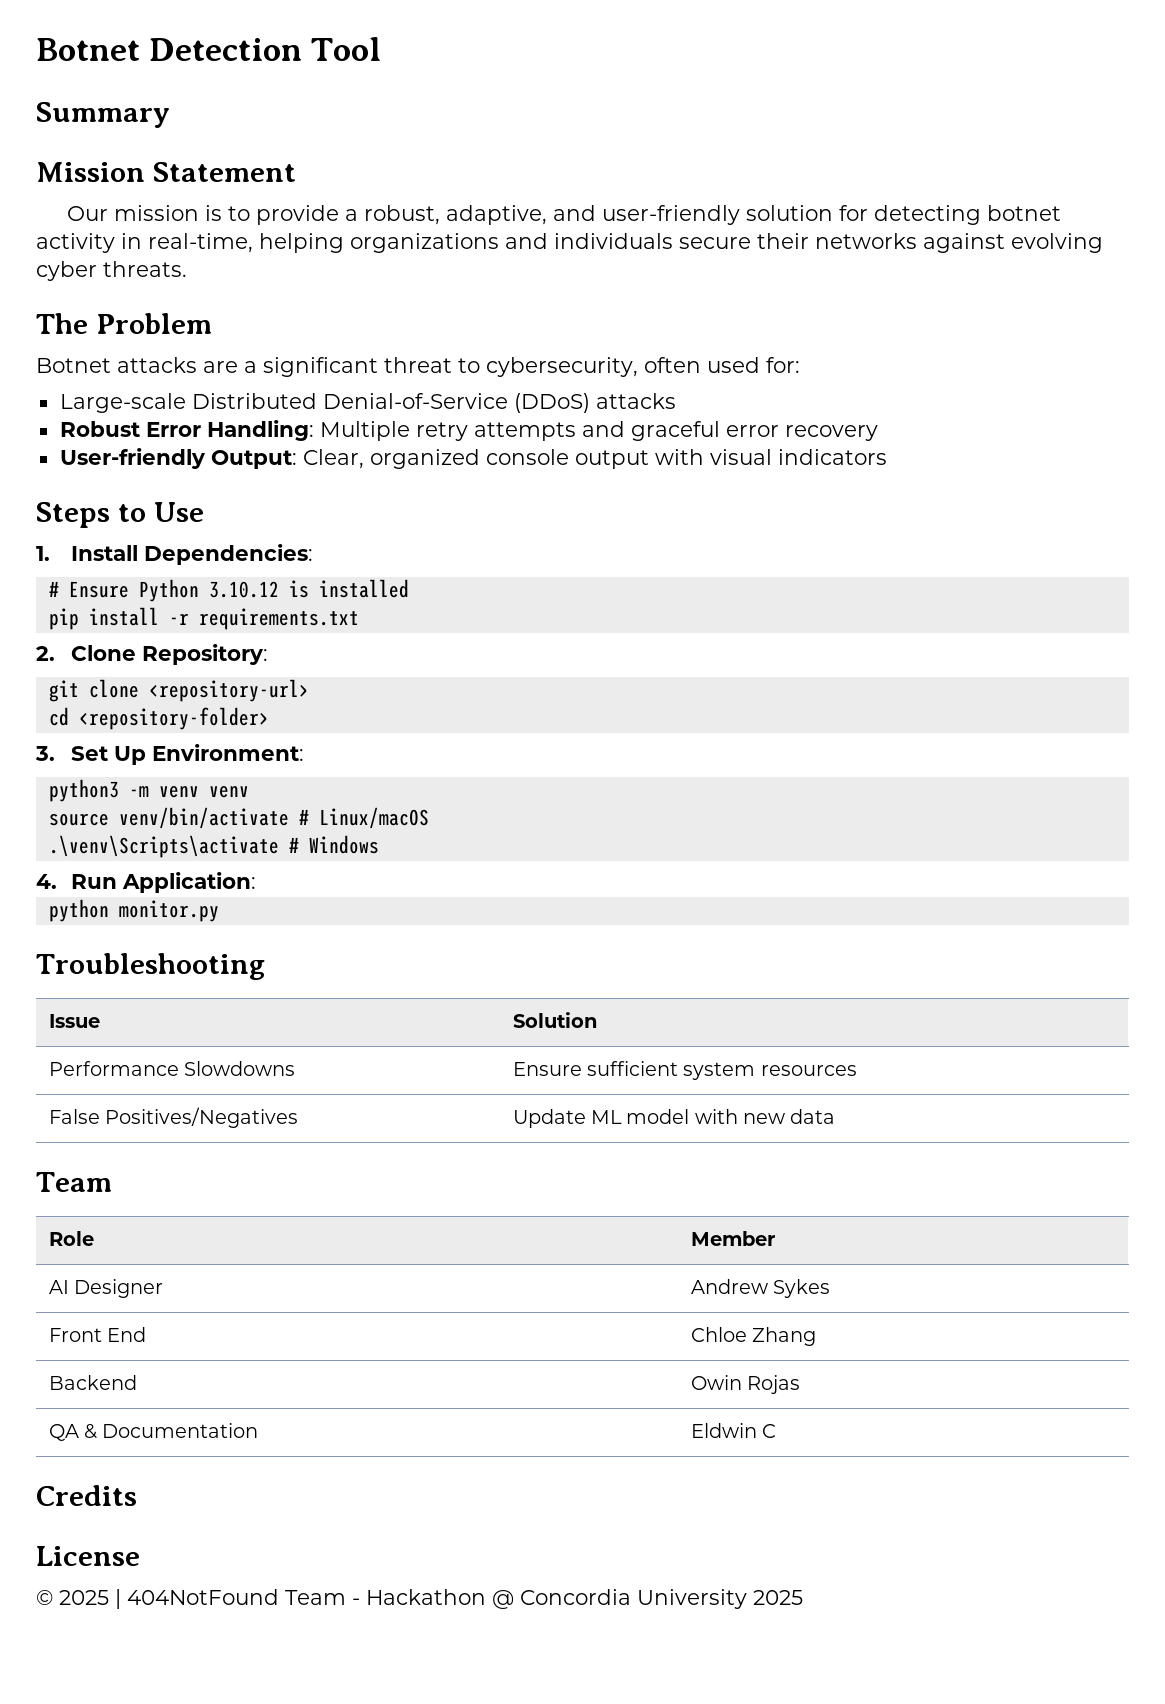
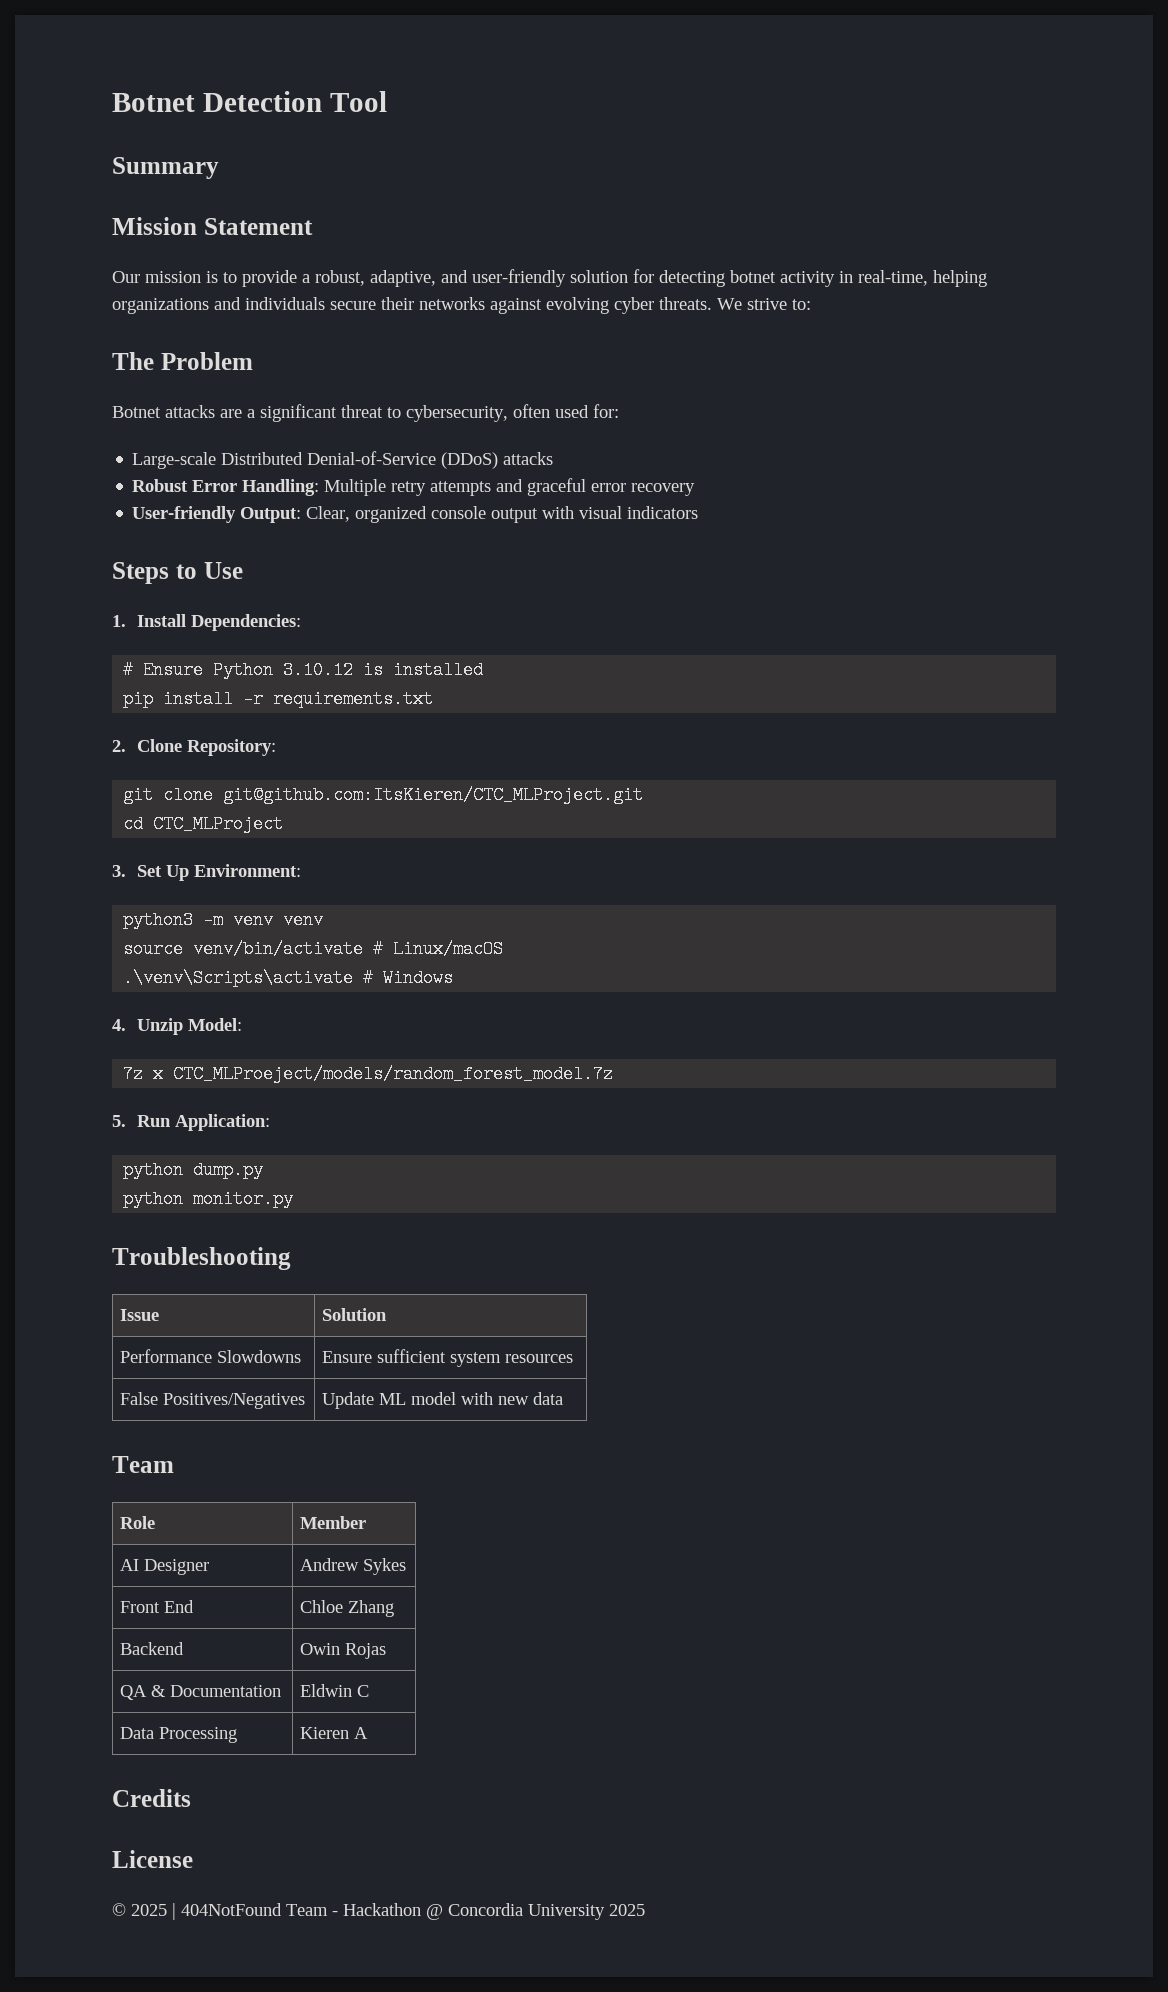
(187, 269) none -> [717,298,811,310] We strive to:
[148,679,309,702] <repository-url> -> [223,786,644,804] git@github.com:ItsKieren/CTC_MLProject.git
[78,707,269,730] <repository-folder> -> [153,815,284,833] CTC_MLProject
(57, 881) none -> [136,1018,242,1035] [123,1065,614,1083] [112,1115,126,1127] Unzip Model: // 7z x CTC_MLProeject/models/random_forest_model.7z // 5.
(256, 882) none -> [123,1161,264,1179] // python dump.py
(777, 1431) none -> [119,1727,237,1743] [299,1727,368,1739] // Data Processing | Kieren A

